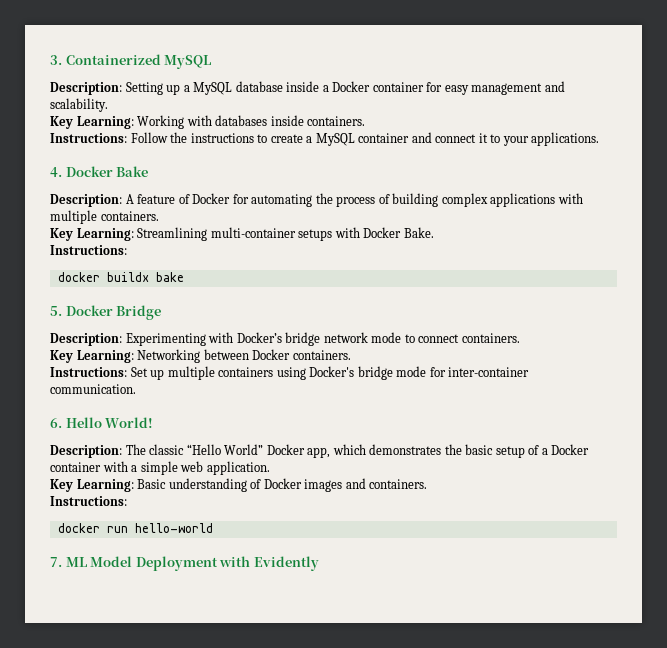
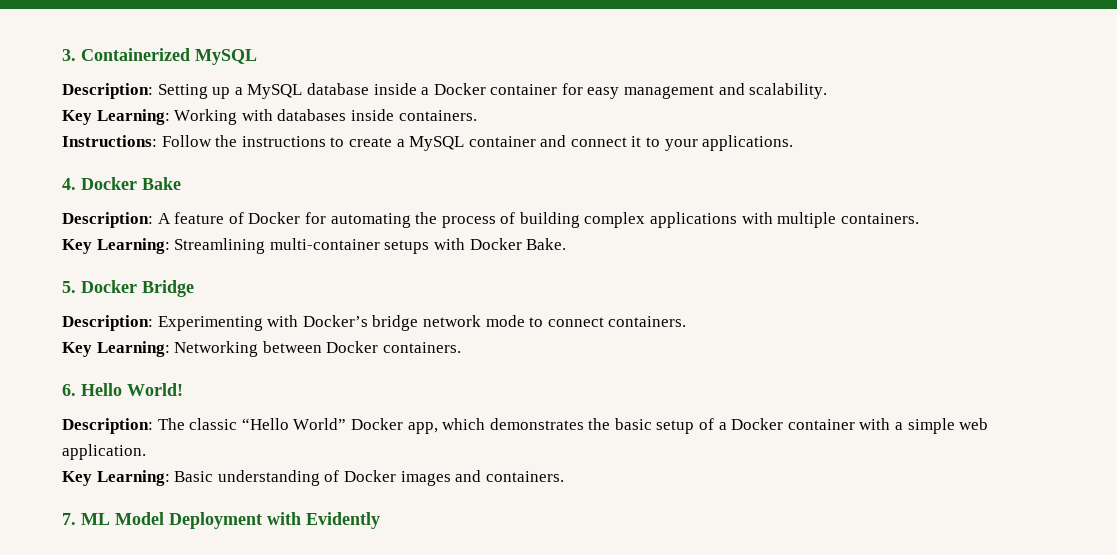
[50,245,127,255] [57,272,184,282] // Instructions: // docker buildx bake -> (567, 244) none
[50,366,530,380] [50,384,136,394] // Instructions: Set up multiple containers using Docker's bridge mode for inter-container communication. -> (461, 347) none
[50,496,127,506] [57,523,213,533] // Instructions: // docker run hello-world -> (564, 476) none

